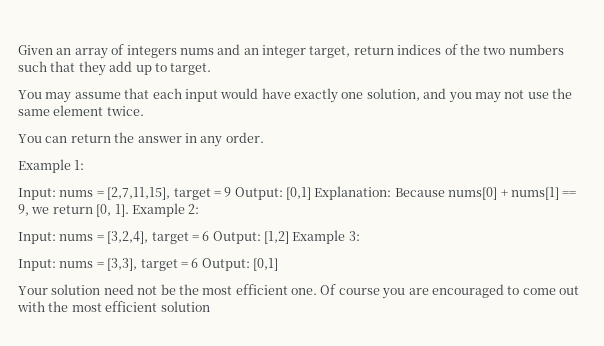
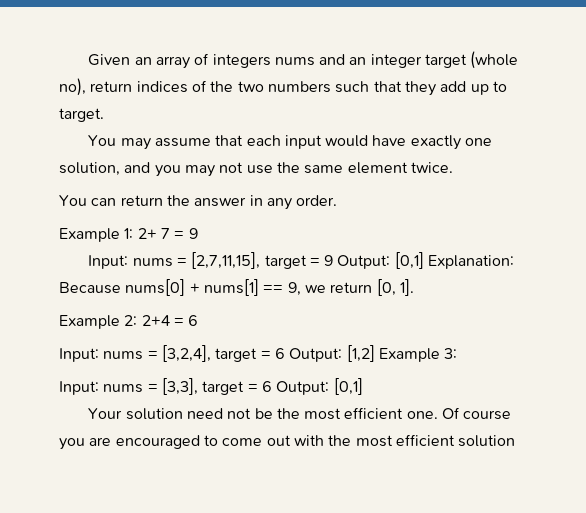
[309,46,351,58] target, -> [425,51,519,69] [59,78,86,96] target (whole no),
(85, 165) none -> [137,228,198,239] 2+ 7 = 9
(129, 210) none -> (414, 287) //
(200, 209) none -> [141,315,199,326] 2+4 = 6

